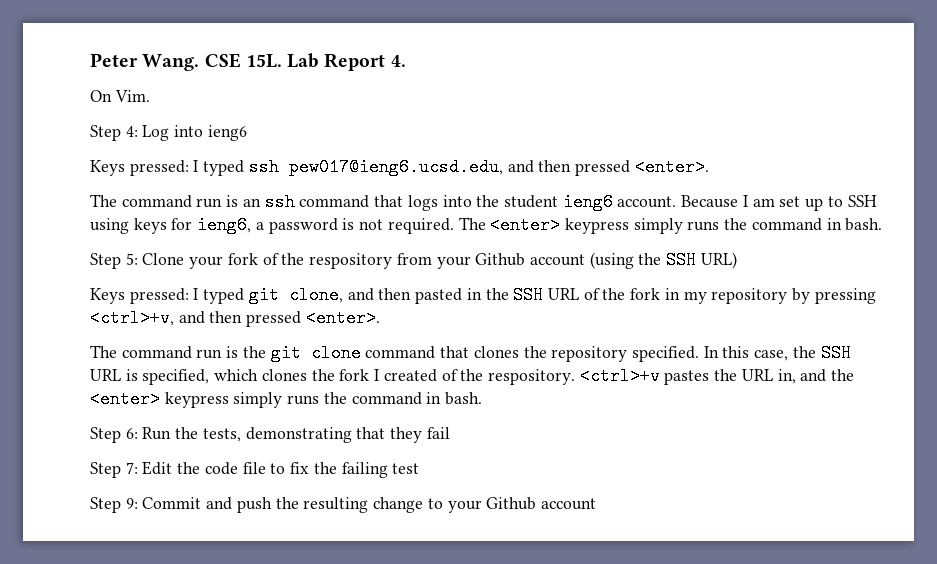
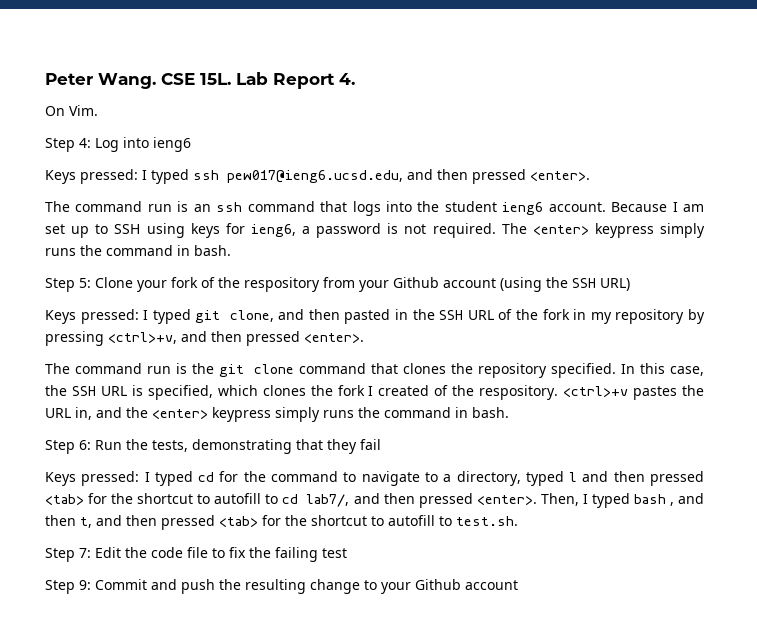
(450, 433) none -> [45,471,704,486] [45,493,704,508] [45,515,518,530] // Keys pressed: I typed cd for the command to navigate to a directory, typed l and then pressed <tab> for the shortcut to autofill to cd lab7/, and then pressed <enter>. Then, I typed bash , and then t, and then pressed <tab> for the shortcut to autofill to test.sh.

